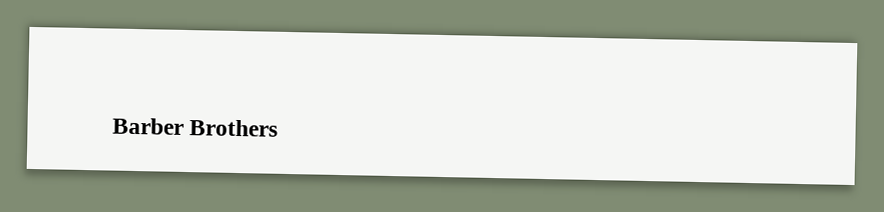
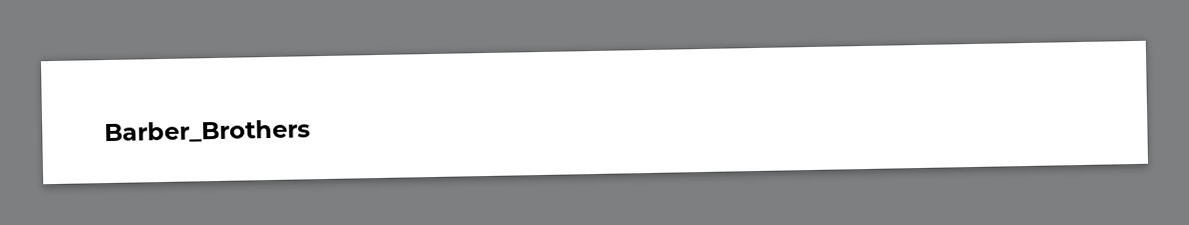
[112,117,279,137] Barber Brothers -> [104,119,311,145] Barber_Brothers

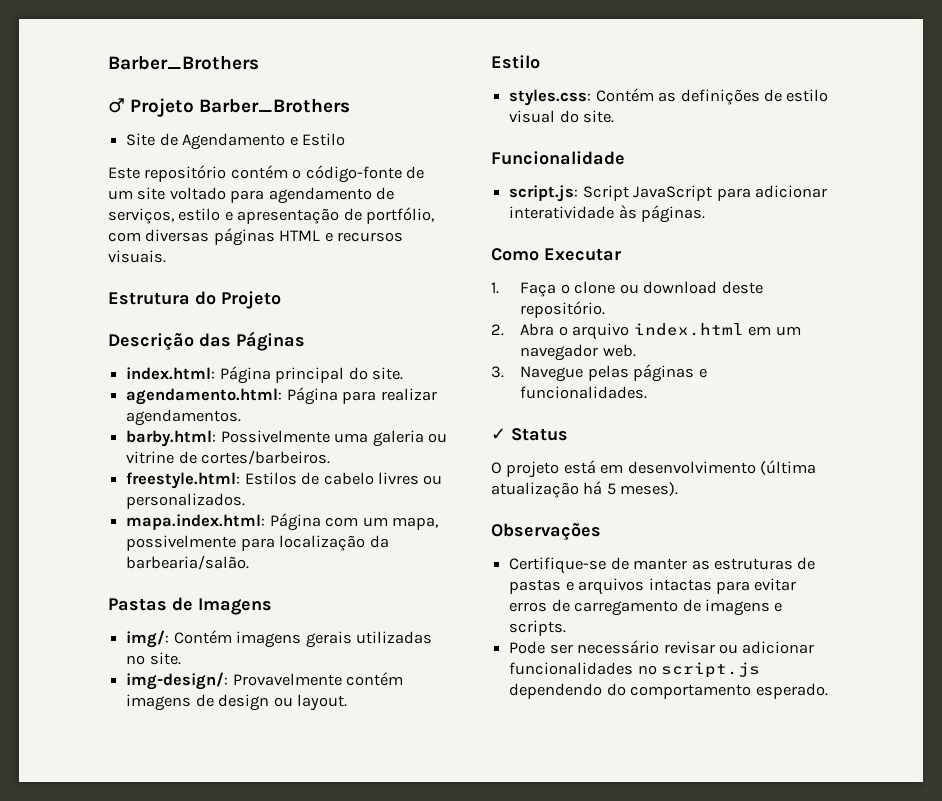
[104,119,311,145] Barber_Brothers -> [108,55,259,70] [108,98,351,117] [126,133,345,150] [108,165,425,183] [108,187,395,204] [108,207,435,224] [108,228,404,246] [108,250,166,263] [108,291,281,309] [108,331,305,351] [126,366,403,384] [126,387,437,405] [126,409,242,426] [126,430,447,447] [126,450,331,465] [126,472,443,489] [126,493,246,509] [126,513,438,531] [126,535,389,551] [126,555,250,570] [108,597,272,615] [126,630,432,648] [126,652,181,665] [126,672,404,690] [126,694,347,711] [491,55,540,69] [509,88,829,106] [509,110,615,123] [491,151,625,165] [509,185,827,202] [509,205,706,223] [491,248,621,261] [491,281,763,297] [520,301,606,318] [491,323,801,340] [520,344,636,361] [491,364,707,382] [520,386,648,399] [491,428,568,441] [491,460,817,478] [491,481,679,498] [491,523,601,541] [509,557,816,574] [509,578,797,595] [509,599,783,616] [509,620,567,636] [509,640,815,654] [509,662,761,678] [509,683,828,699] Barber_Brothers // ♂ Projeto Barber_Brothers // Site de Agendamento e Estilo // Este repositório contém o código-fonte de um site voltado para agendamento de serviços, estilo e apresentação de portfólio, com diversas páginas HTML e recursos visuais. // Estrutura do Projeto // Descrição das Páginas // index.html: Página principal do site. // agendamento.html: Página para realizar agendamentos. // barby.html: Possivelmente uma galeria ou vitrine de cortes/barbeiros. // freestyle.html: Estilos de cabelo livres ou personalizados. // mapa.index.html: Página com um mapa, possivelmente para localização da barbearia/salão. // Pastas de Imagens // img/: Contém imagens gerais utilizadas no site. // img-design/: Provavelmente contém imagens de design ou layout. // Estilo // styles.css: Contém as definições de estilo visual do site. // Funcionalidade // script.js: Script JavaScript para adicionar interatividade às páginas. // Como Executar // 1. Faça o clone ou download deste repositório. // 2. Abra o arquivo index.html em um navegador web. // 3. Navegue pelas páginas e funcionalidades. // ✓ Status // O projeto está em desenvolvimento (última atualização há 5 meses). // Observações // Certifique-se de manter as estruturas de pastas e arquivos intactas para evitar erros de carregamento de imagens e scripts. // Pode ser necessário revisar ou adicionar funcionalidades no script.js dependendo do comportamento esperado.

